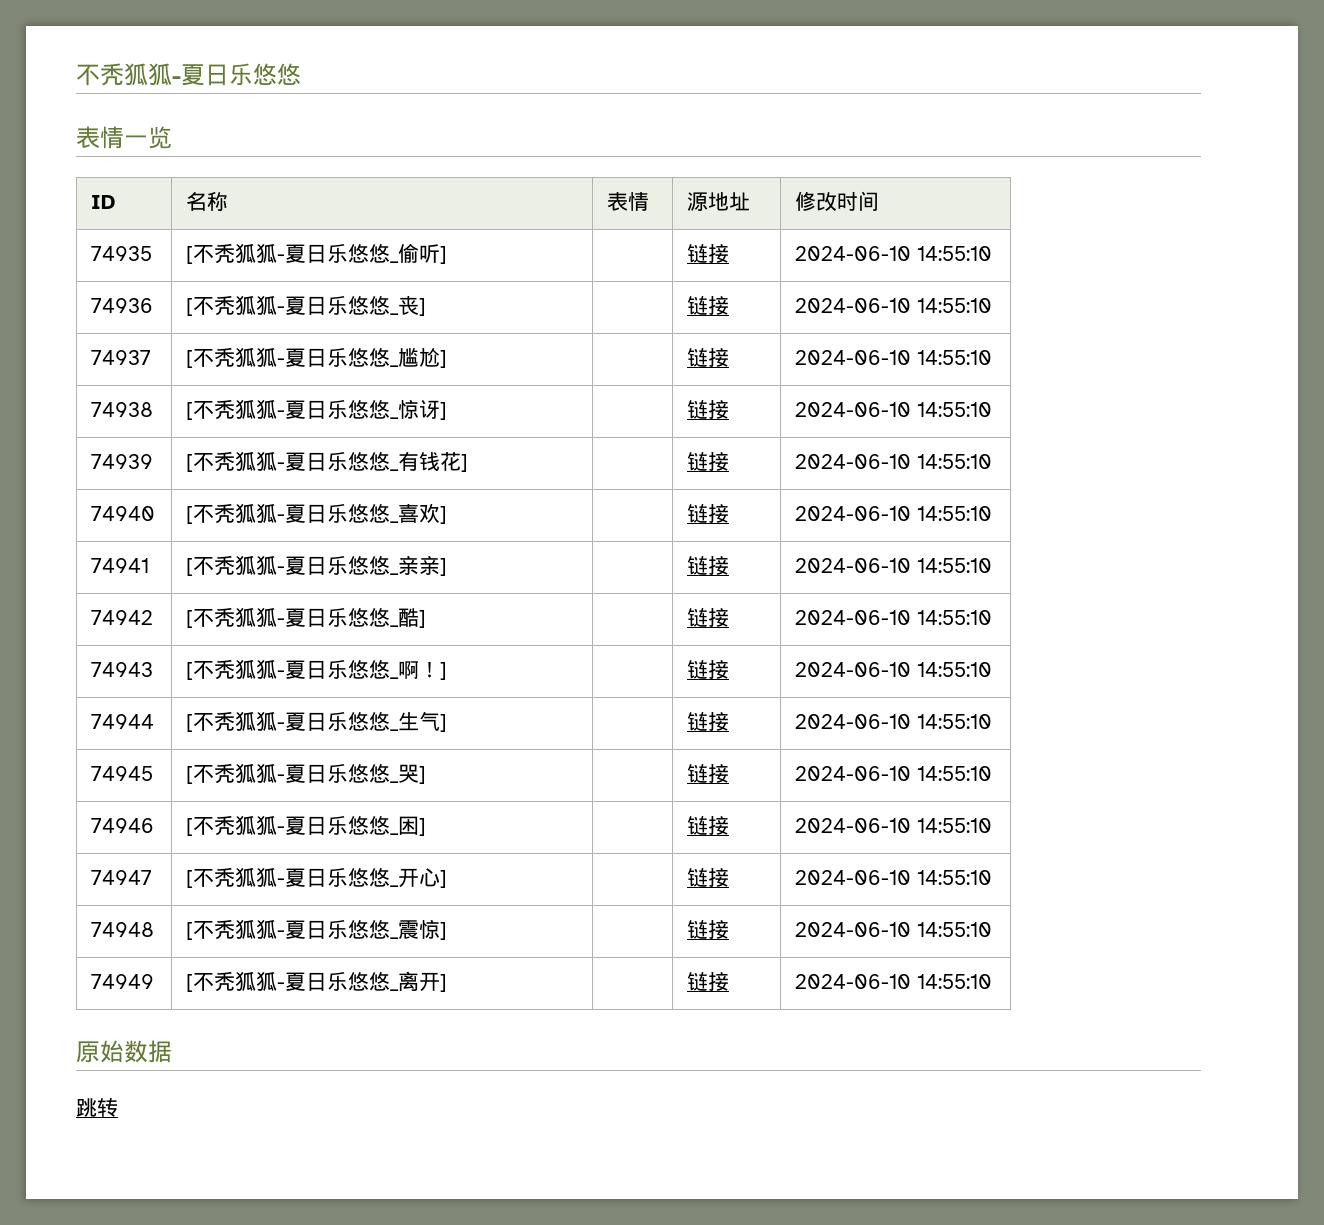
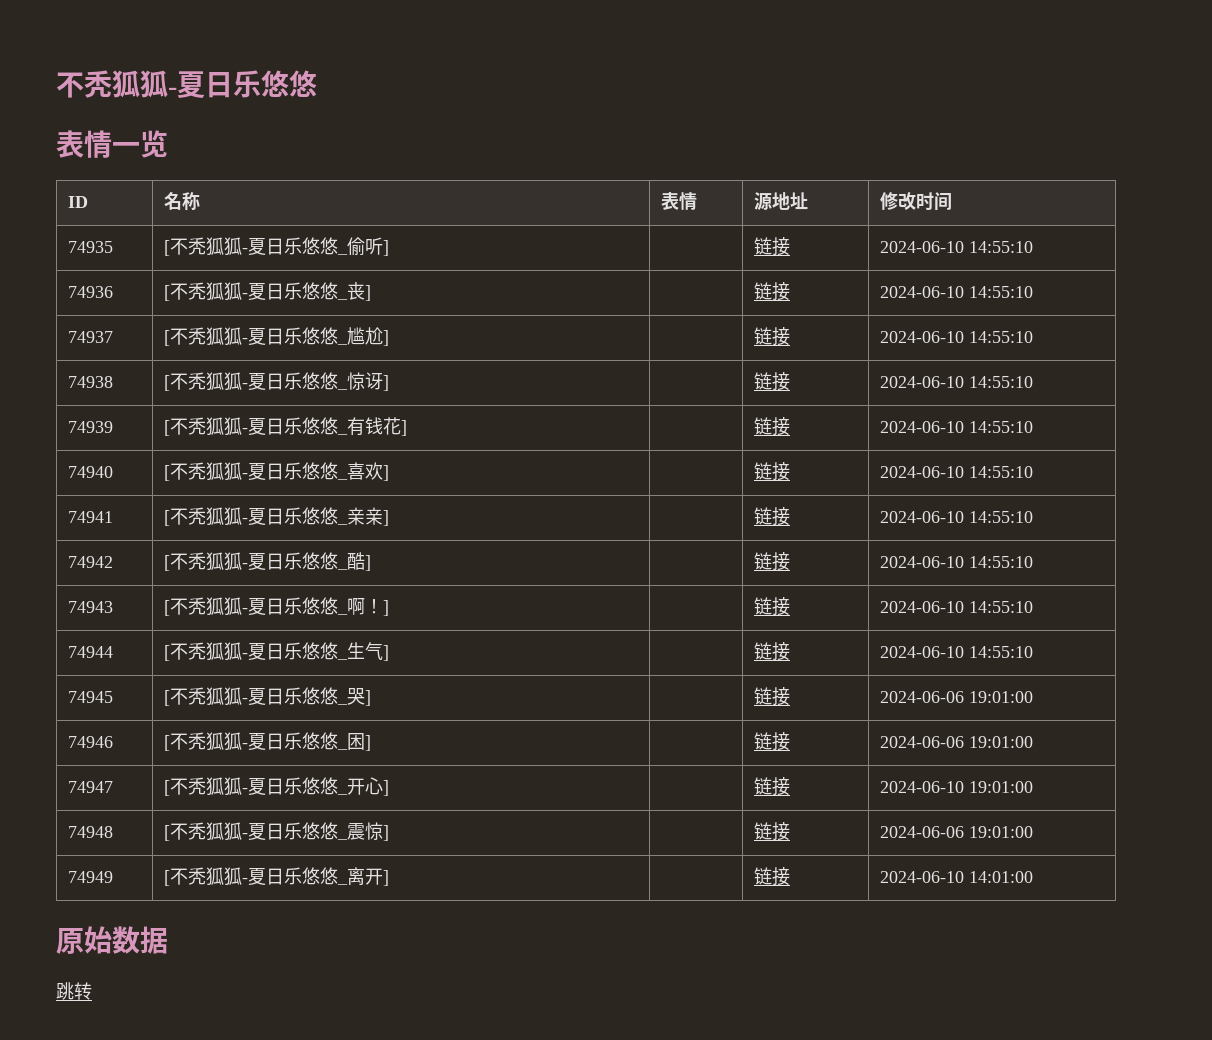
[795,766,993,781] 2024-06-10 14:55:10 -> [880,691,1034,703] 2024-06-06 19:01:00
[795,818,993,833] 2024-06-10 14:55:10 -> [880,736,1034,748] 2024-06-06 19:01:00
[917,870,993,885] 14:55:10 -> [969,781,1034,793] 19:01:00
[795,922,993,937] 2024-06-10 14:55:10 -> [880,826,1034,838] 2024-06-06 19:01:00
[917,974,993,989] 14:55:10 -> [969,871,1034,883] 14:01:00

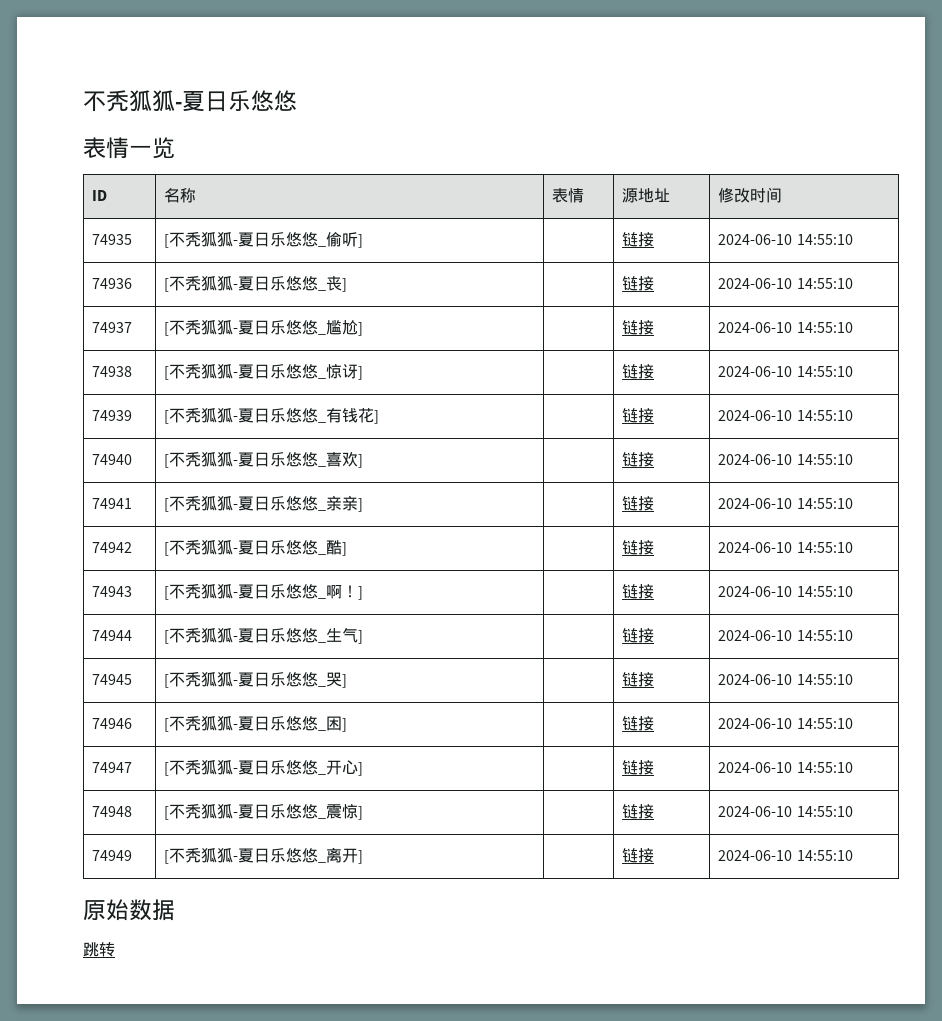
[880,691,1034,703] 2024-06-06 19:01:00 -> [718,674,853,685] 2024-06-10 14:55:10
[880,736,1034,748] 2024-06-06 19:01:00 -> [718,718,853,729] 2024-06-10 14:55:10
[969,781,1034,793] 19:01:00 -> [796,762,853,773] 14:55:10
[880,826,1034,838] 2024-06-06 19:01:00 -> [718,806,853,817] 2024-06-10 14:55:10
[969,871,1034,883] 14:01:00 -> [796,850,853,861] 14:55:10

